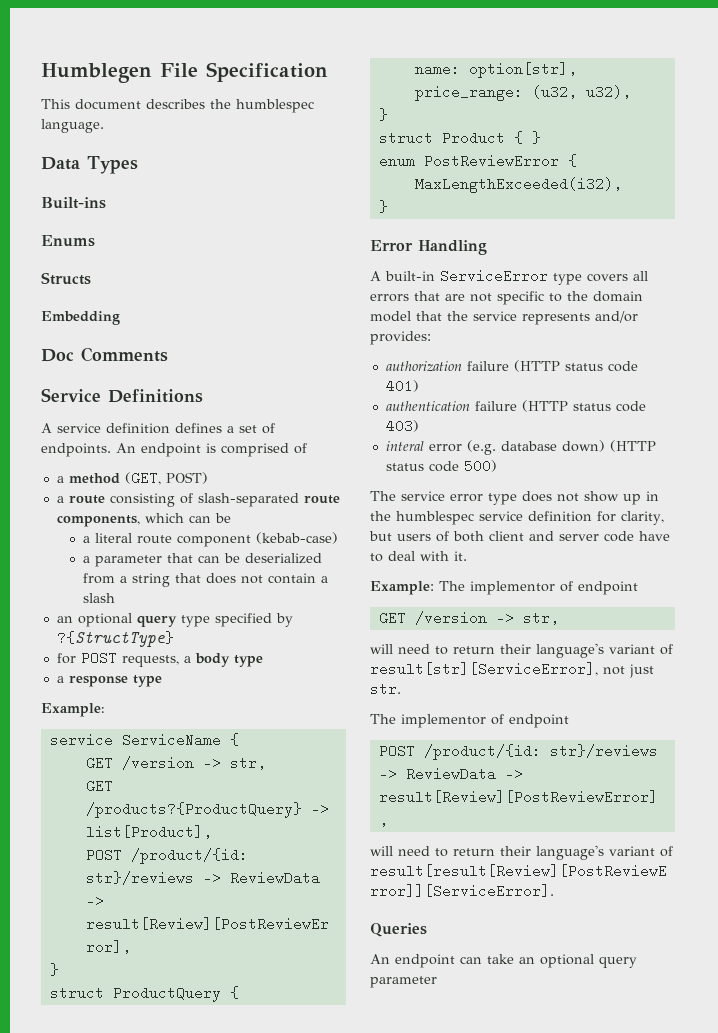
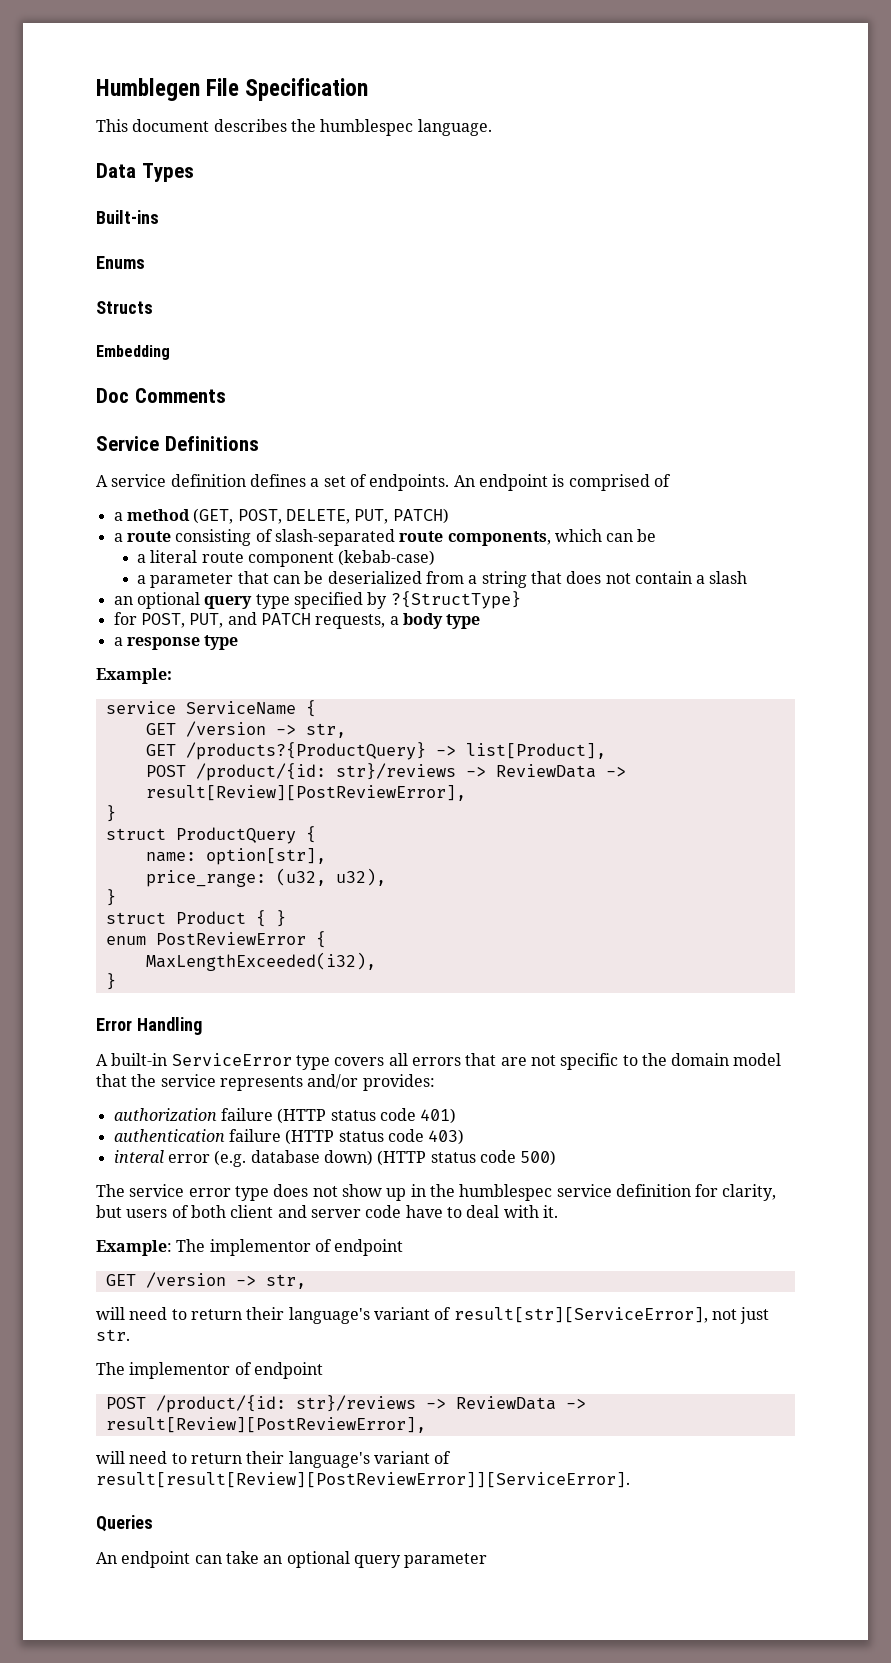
[165,472,208,484] POST) -> [237,508,449,524] POST, DELETE, PUT, PATCH)
[80,651,117,665] POST -> [140,612,311,628] POST, PUT, and PATCH

